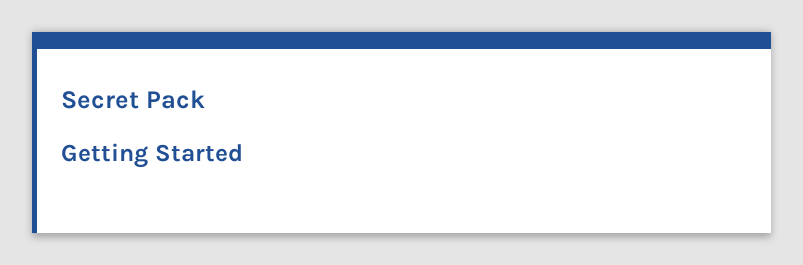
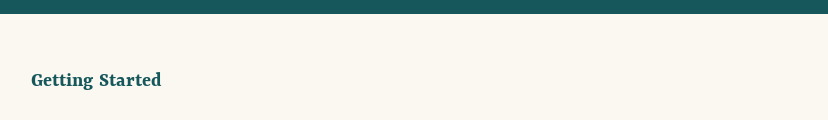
[61,90,205,109] Secret Pack // -> (31, 81) none

